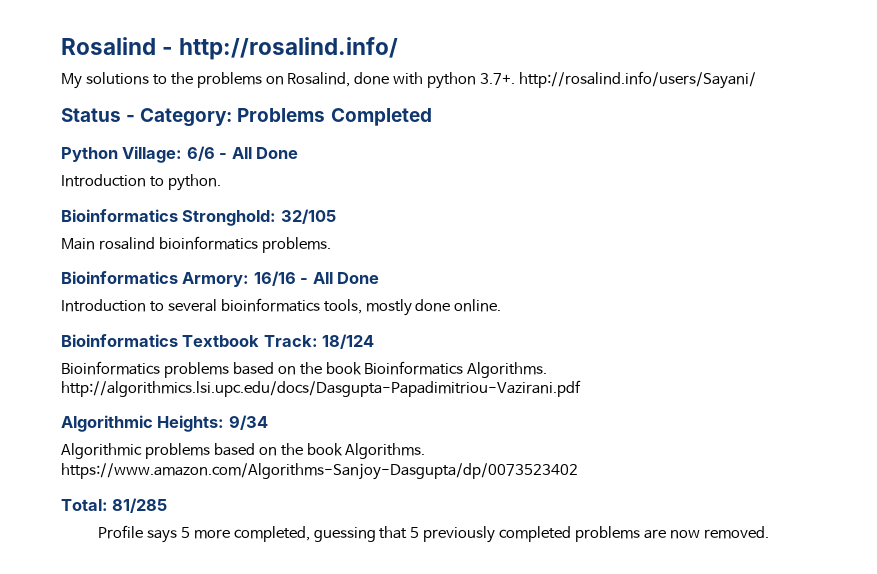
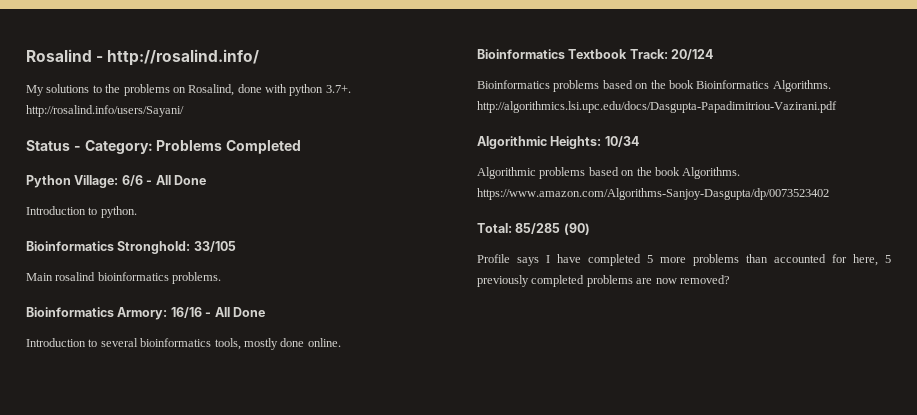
[280,209,336,224] 32/105 -> [193,241,236,252] 33/105
[322,334,375,349] 18/124 -> [671,49,714,60] 20/124
[228,415,268,430] 9/34 -> [604,136,639,147] 10/34
[112,498,168,513] 81/285 -> [515,223,590,235] 85/285 (90)
[180,526,408,542] 5 more completed, guessing that -> [546,254,878,266] I have completed 5 more problems than accounted for here,
[703,526,769,539] removed. -> [679,275,730,284] removed?

